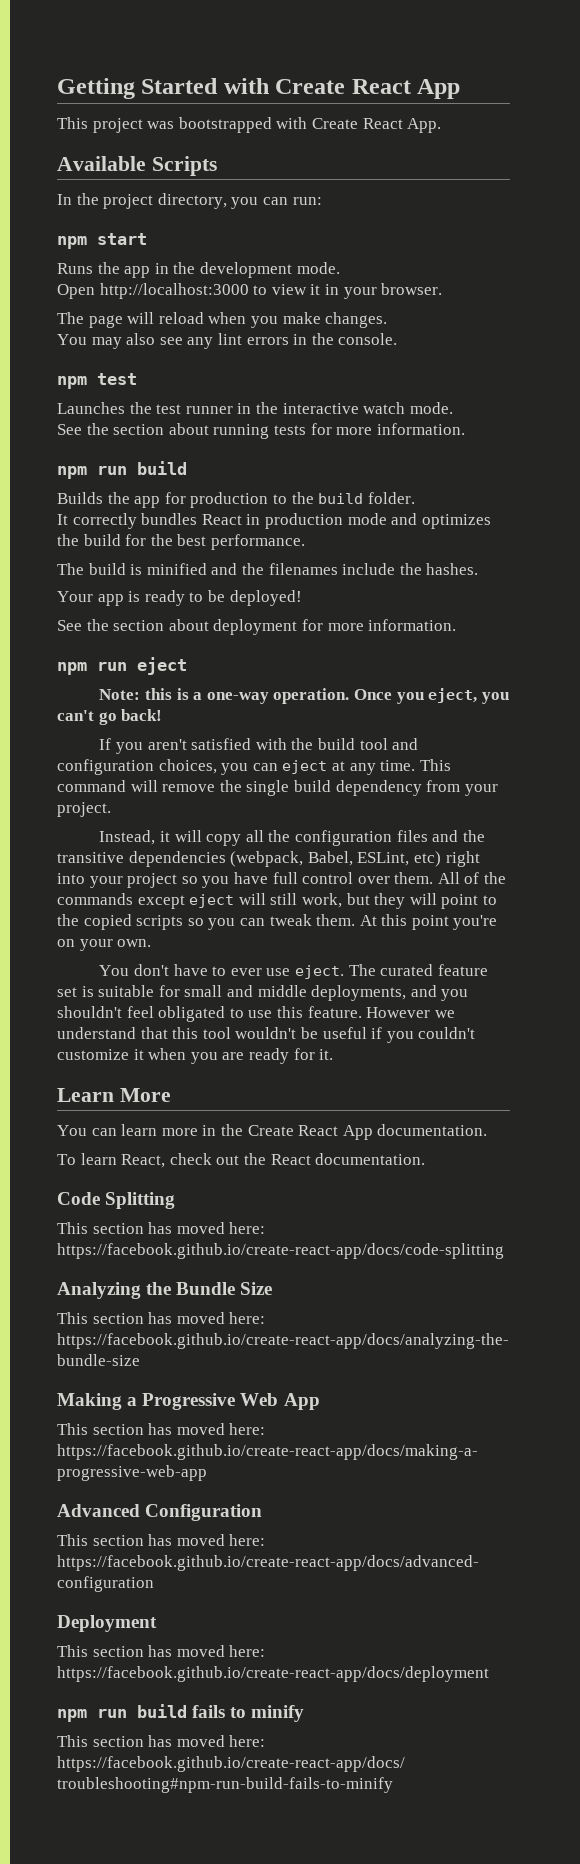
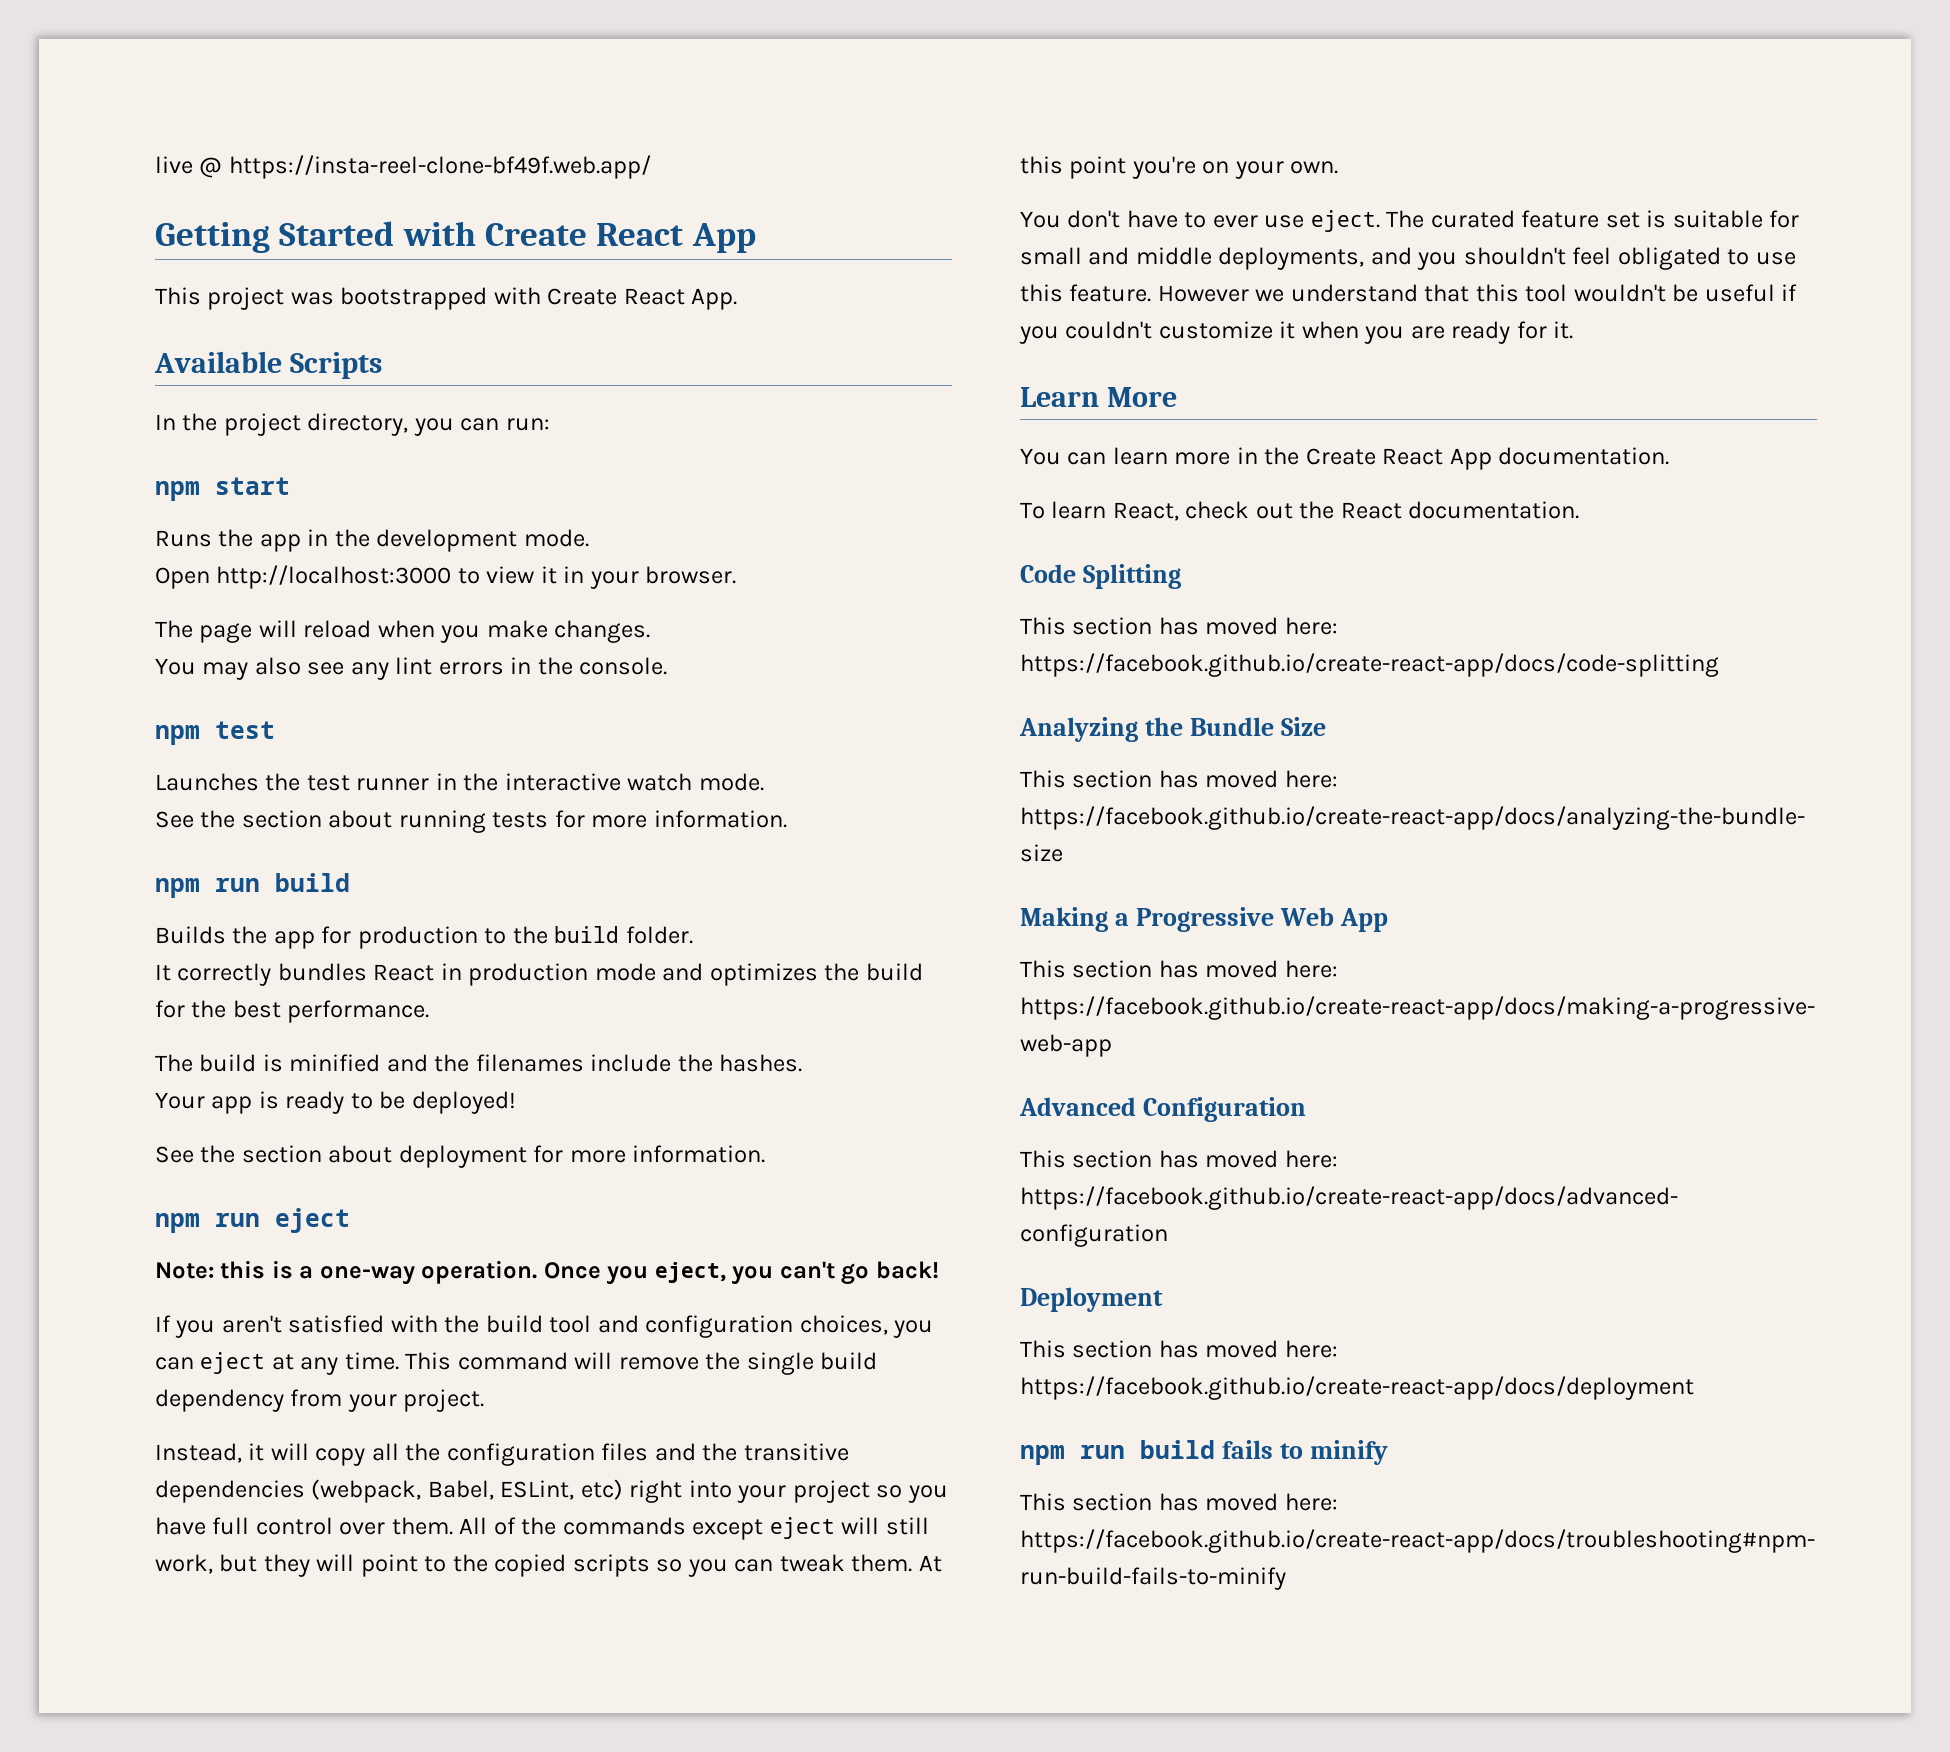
(57, 88) none -> [155,155,651,179] live @ https://insta-reel-clone-bf49f.web.app/ //

